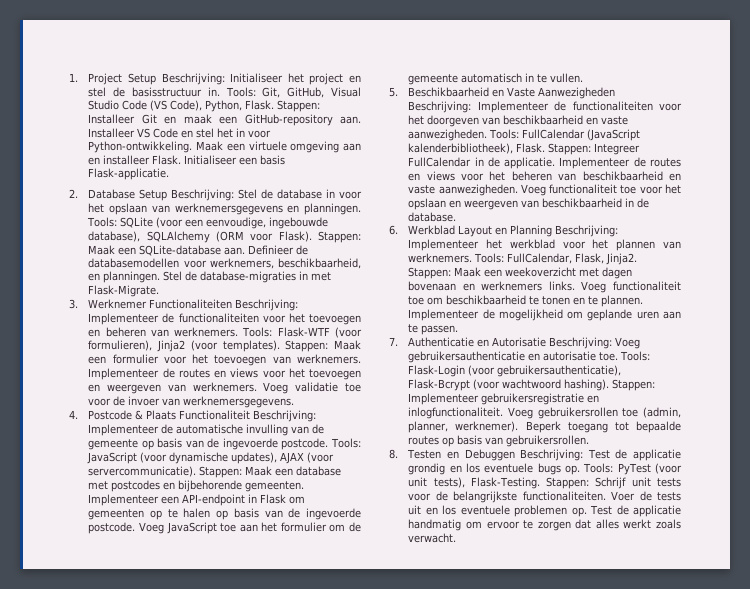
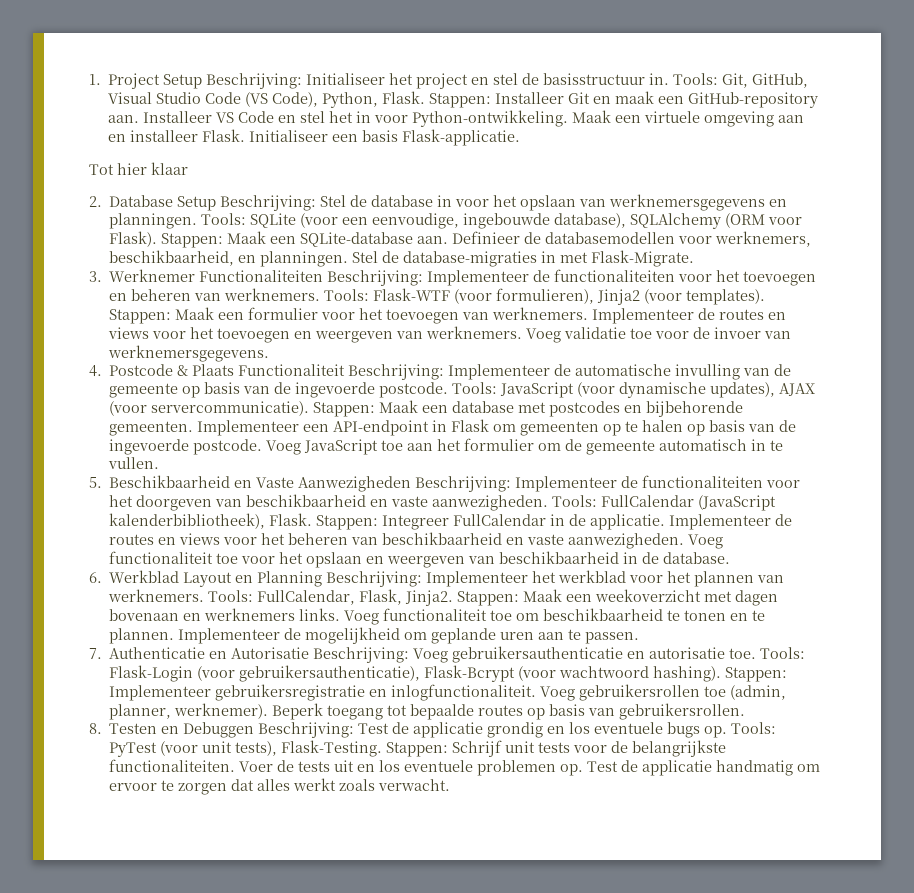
(170, 174) none -> [89,162,188,175] // Tot hier klaar

